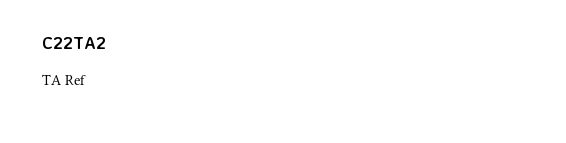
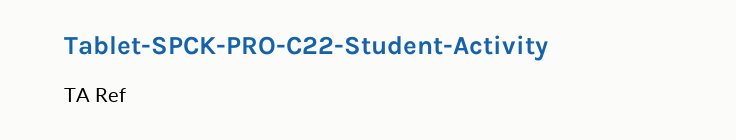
[42,37,106,49] C22TA2 -> [64,35,548,61] Tablet-SPCK-PRO-C22-Student-Activity

